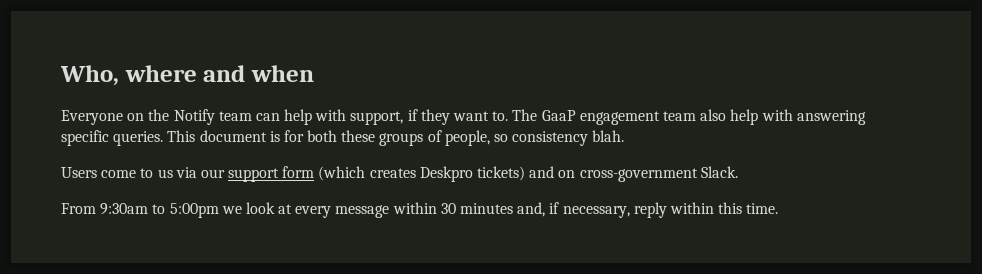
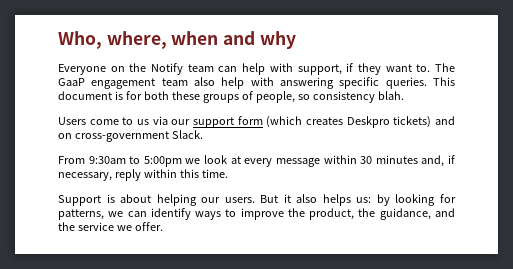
[124,65,314,82] where and when -> [106,31,296,49] where, when and why
(779, 208) none -> [58,194,457,206] [58,208,455,220] [58,222,163,231] // Support is about helping our users. But it also helps us: by looking for patterns, we can identify ways to improve the product, the guidance, and the service we offer.

